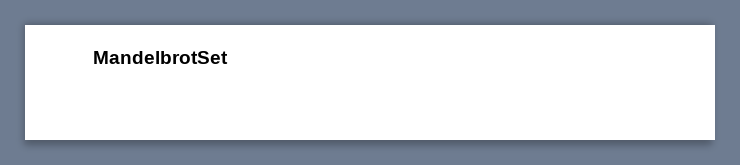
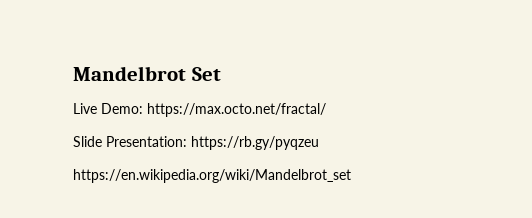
[93,51,228,64] MandelbrotSet -> [73,66,221,81] [73,103,326,117] [73,136,319,150] [73,169,351,183] Mandelbrot Set // Live Demo: https://max.octo.net/fractal/ // Slide Presentation: https://rb.gy/pyqzeu // https://en.wikipedia.org/wiki/Mandelbrot_set

